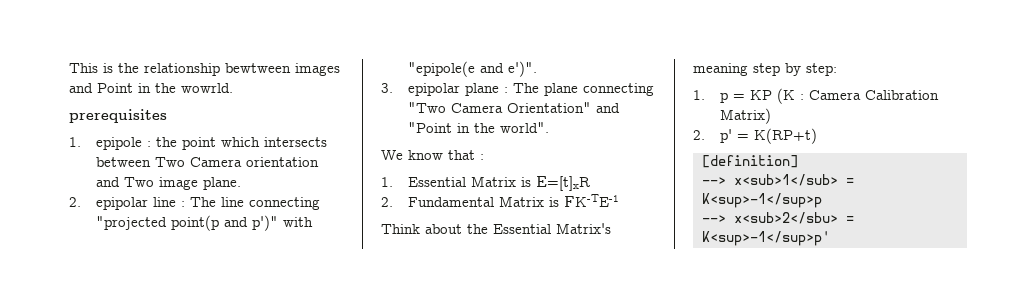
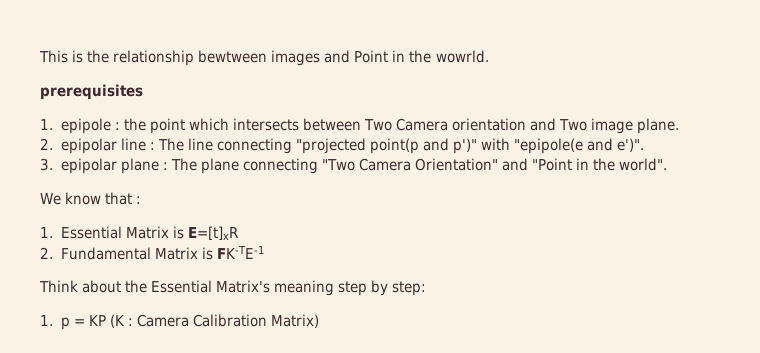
[693,128,818,144] [702,155,798,168] [702,174,854,186] [702,193,822,208] [702,212,854,224] [702,231,830,246] // 2. p' = K(RP+t) // [definition] // --> x<sub>1</sub> = K<sup>-1</sup>p // --> x<sub>2</sbu> = K<sup>-1</sup>p' -> (319, 321) none

